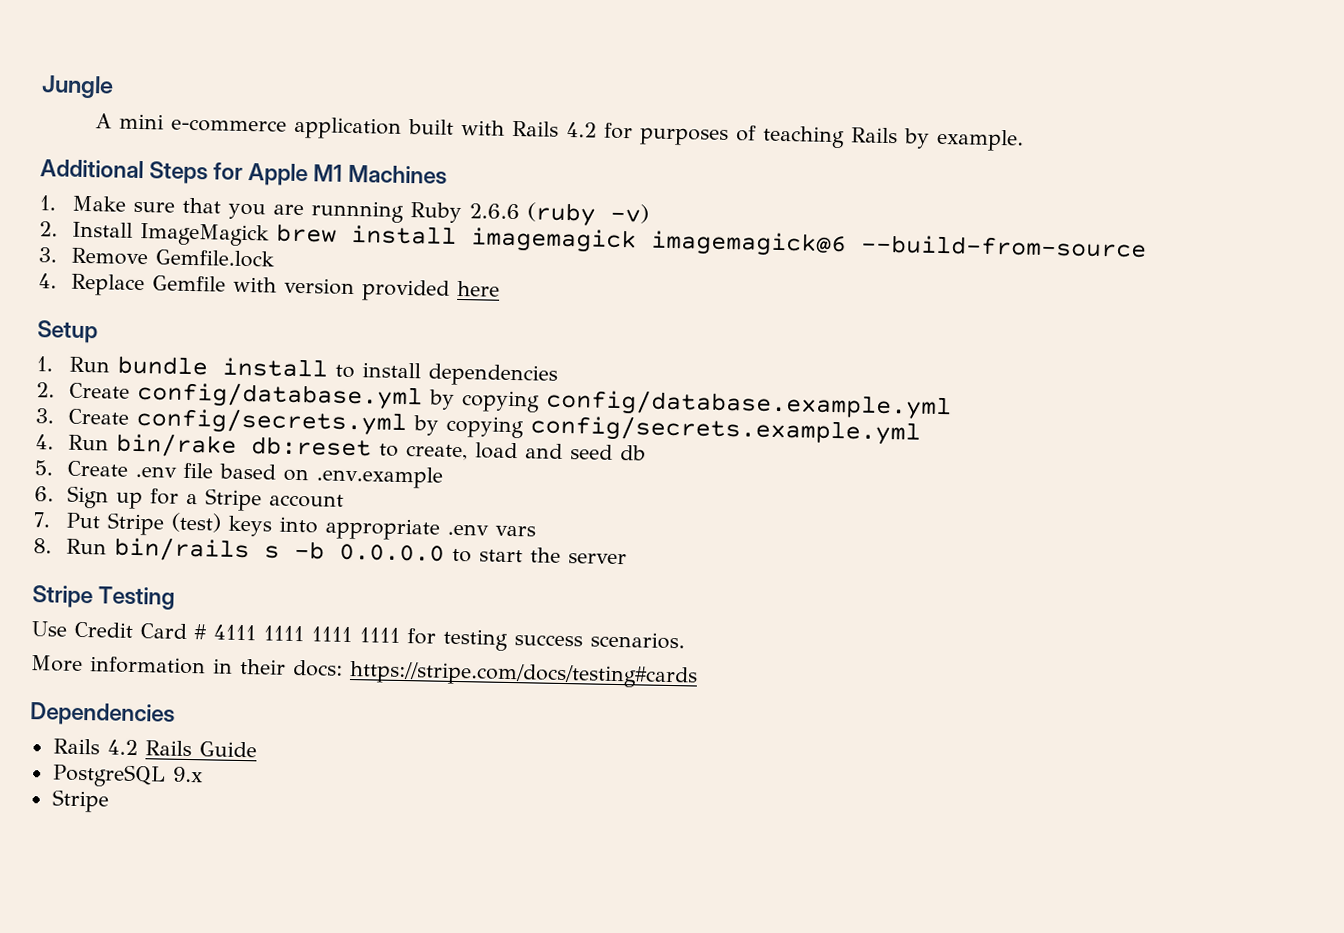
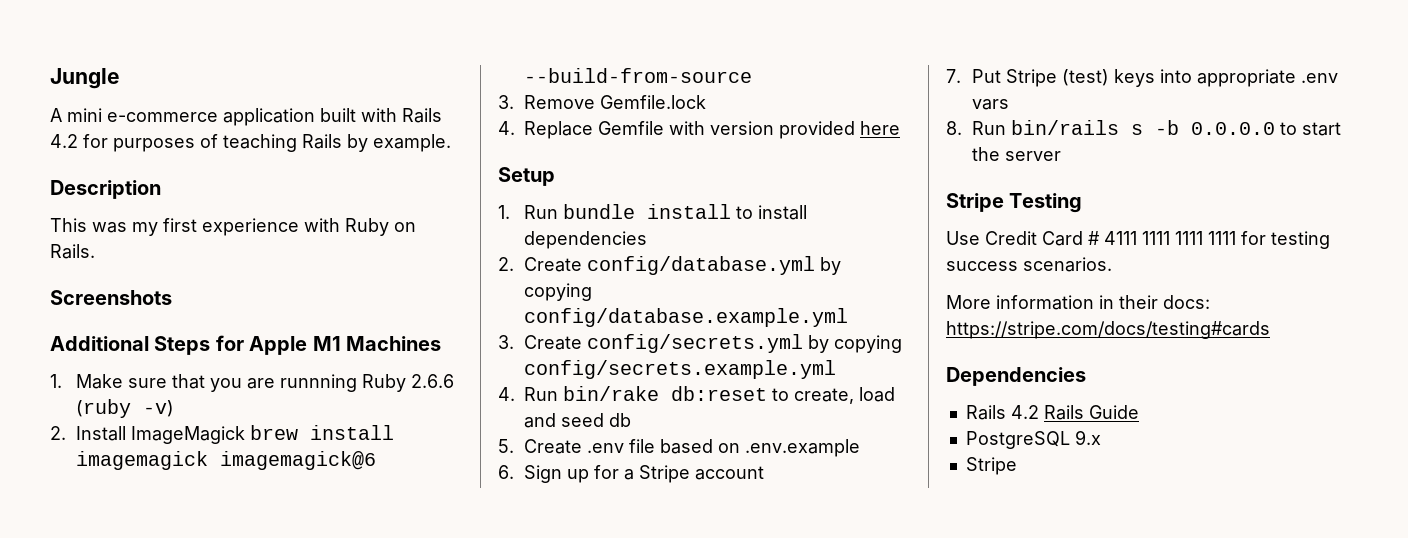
(1025, 140) none -> [50,180,161,199] [50,218,416,236] [50,244,95,259] [50,290,172,305] // Description // This was my first experience with Ruby on Rails. // Screenshots

